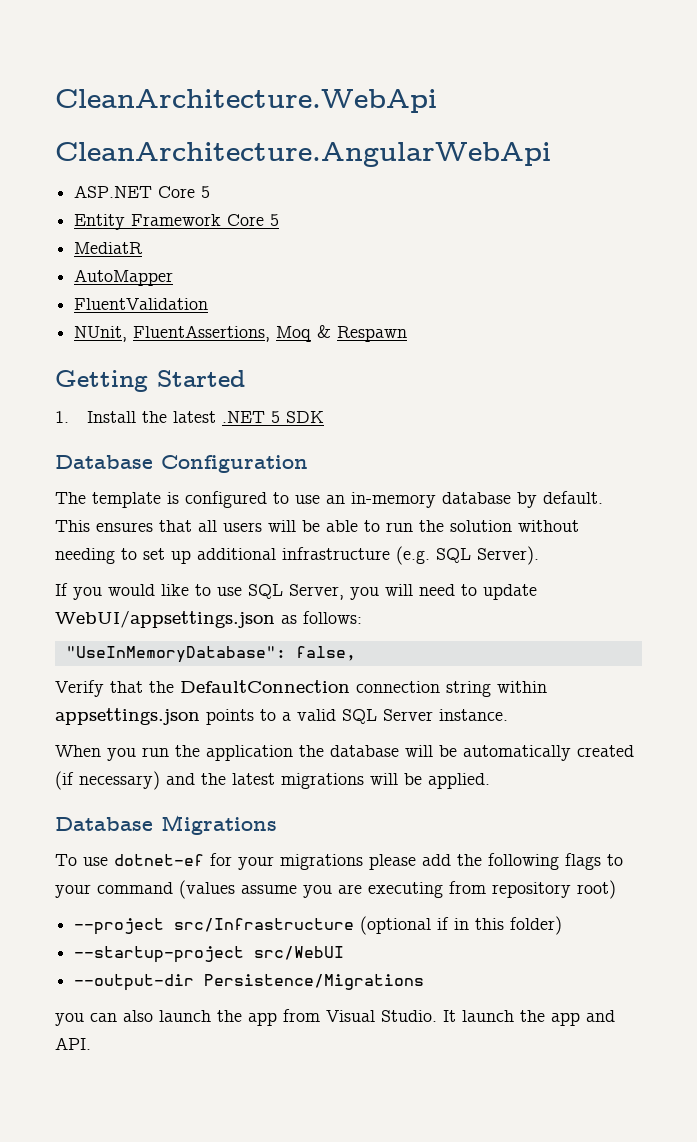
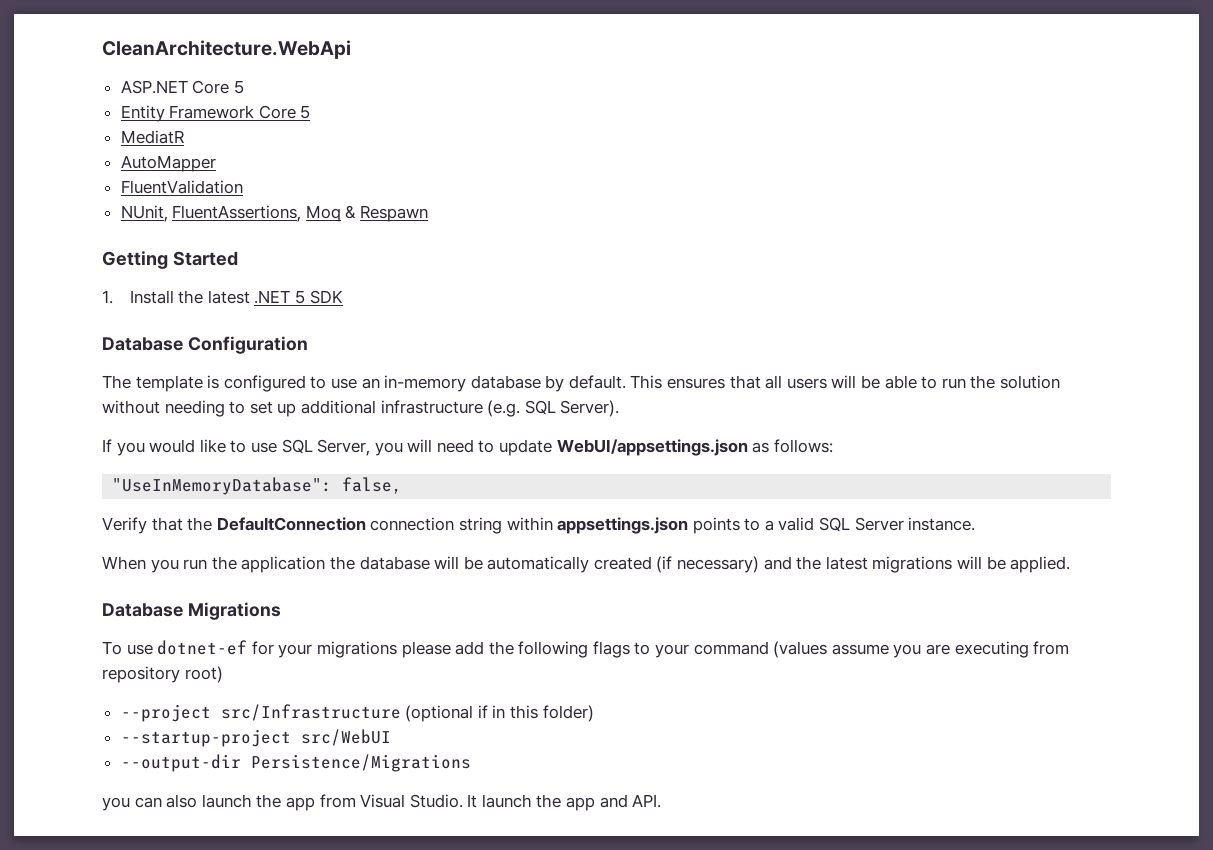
[55,142,551,167] // CleanArchitecture.AngularWebApi -> (351, 49) none

